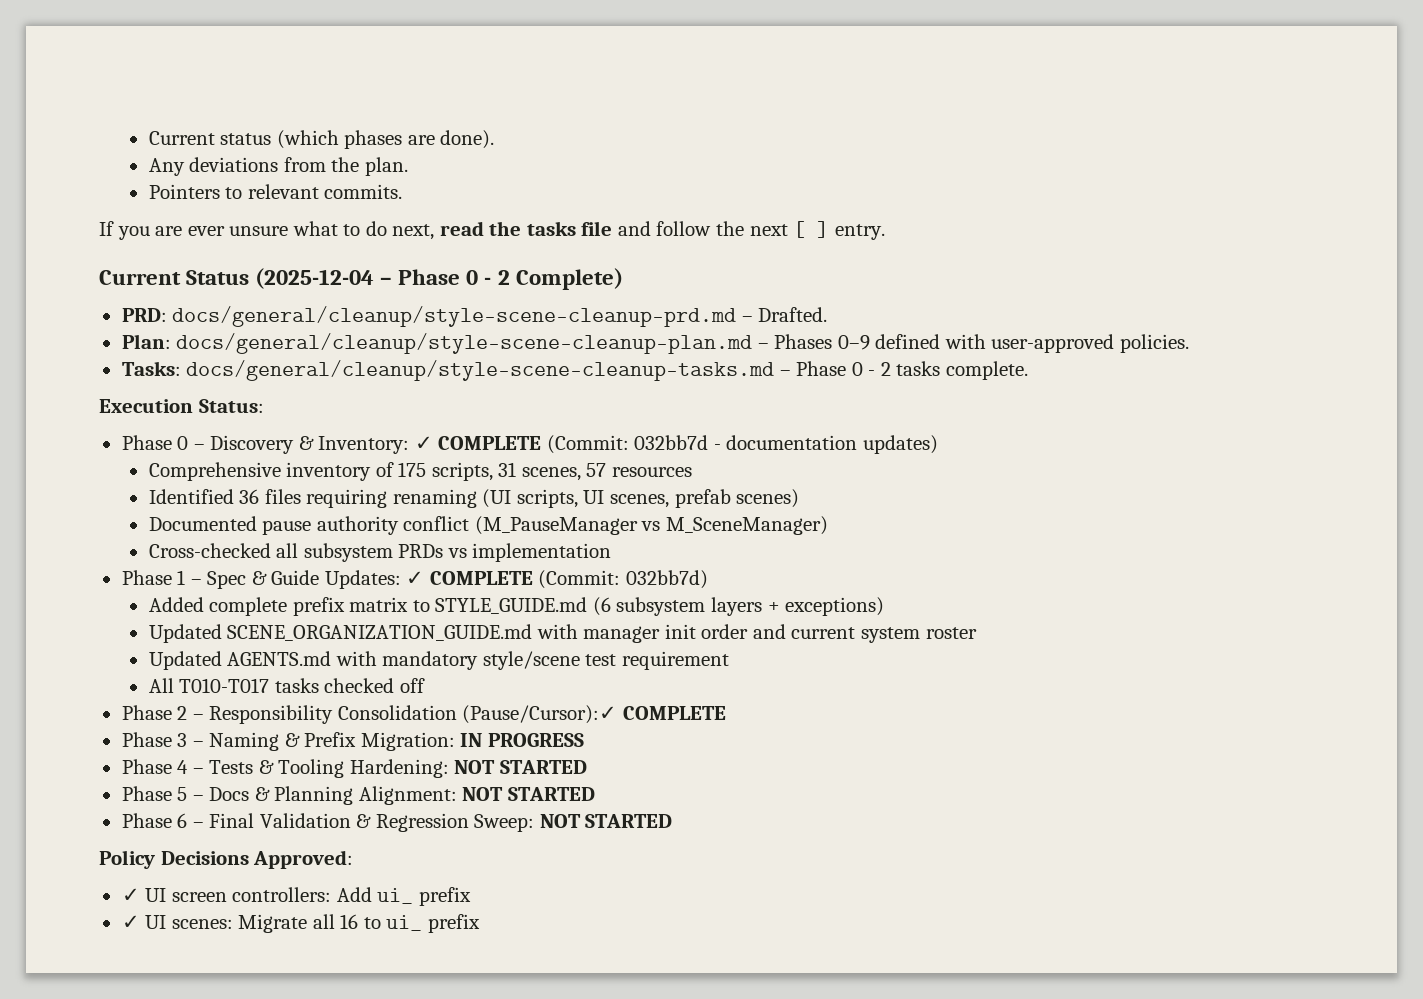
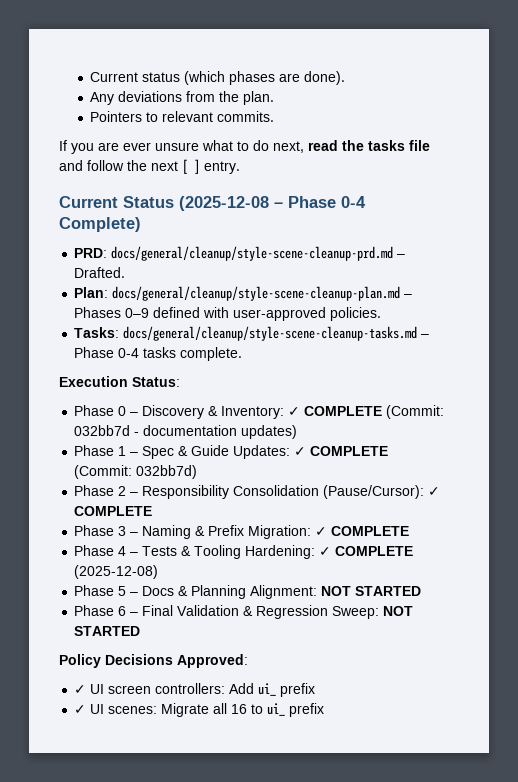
[255,268,510,289] (2025-12-04 – Phase 0 - 2 -> [179,196,366,211] (2025-12-08 – Phase 0-4
[851,362,891,376] 0 - 2 -> [118,348,140,358] 0-4
[148,462,693,481] [148,489,800,508] [148,516,828,535] [148,543,612,562] // Comprehensive inventory of 175 scripts, 31 scenes, 57 resources // Identified 36 files requiring renaming (UI scripts, UI scenes, prefab scenes) // Documented pause authority conflict (M_PauseManager vs M_SceneManager) // Cross-checked all subsystem PRDs vs implementation -> (298, 432) none
[148,597,885,616] [148,624,977,643] [148,651,729,670] [148,678,425,693] // Added complete prefix matrix to STYLE_GUIDE.md (6 subsystem layers + exceptions) // Updated SCENE_ORGANIZATION_GUIDE.md with manager init order and current system roster // Updated AGENTS.md with mandatory style/scene test requirement // All T010-T017 tasks checked off -> (198, 472) none
[462,705,618,724] (Pause/Cursor):✓ -> [323,485,441,499] (Pause/Cursor): ✓
[460,733,584,747] IN PROGRESS -> [315,526,410,536] ✓ COMPLETE
[454,760,587,774] NOT STARTED -> [319,546,414,556] [74,565,159,579] ✓ COMPLETE (2025-12-08)

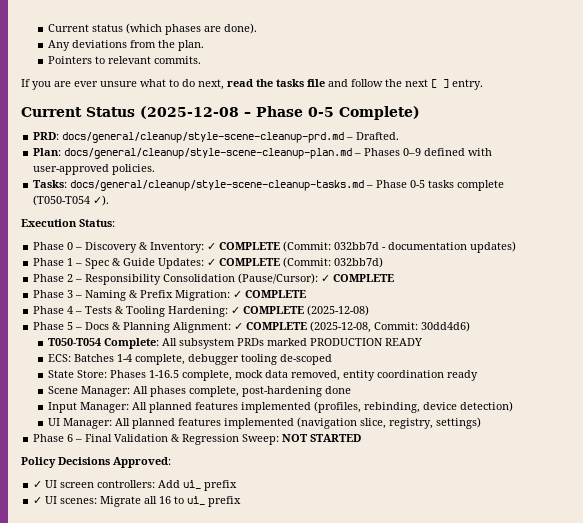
[341,196,366,208] 0-4 -> [308,107,334,117] 0-5
[118,347,243,361] 0-4 tasks complete. -> [410,180,505,191] [33,195,110,206] 0-5 tasks complete (T050-T054 ✓).
[321,586,422,596] NOT STARTED -> [234,321,471,333] [48,338,423,349] [48,354,333,365] [48,370,479,381] [48,386,352,397] [48,401,514,413] [48,417,482,429] ✓ COMPLETE (2025-12-08, Commit: 30dd4d6) // T050-T054 Complete: All subsystem PRDs marked PRODUCTION READY // ECS: Batches 1-4 complete, debugger tooling de-scoped // State Store: Phases 1-16.5 complete, mock data removed, entity coordination ready // Scene Manager: All phases complete, post-hardening done // Input Manager: All planned features implemented (profiles, rebinding, device detection) // UI Manager: All planned features implemented (navigation slice, registry, settings)

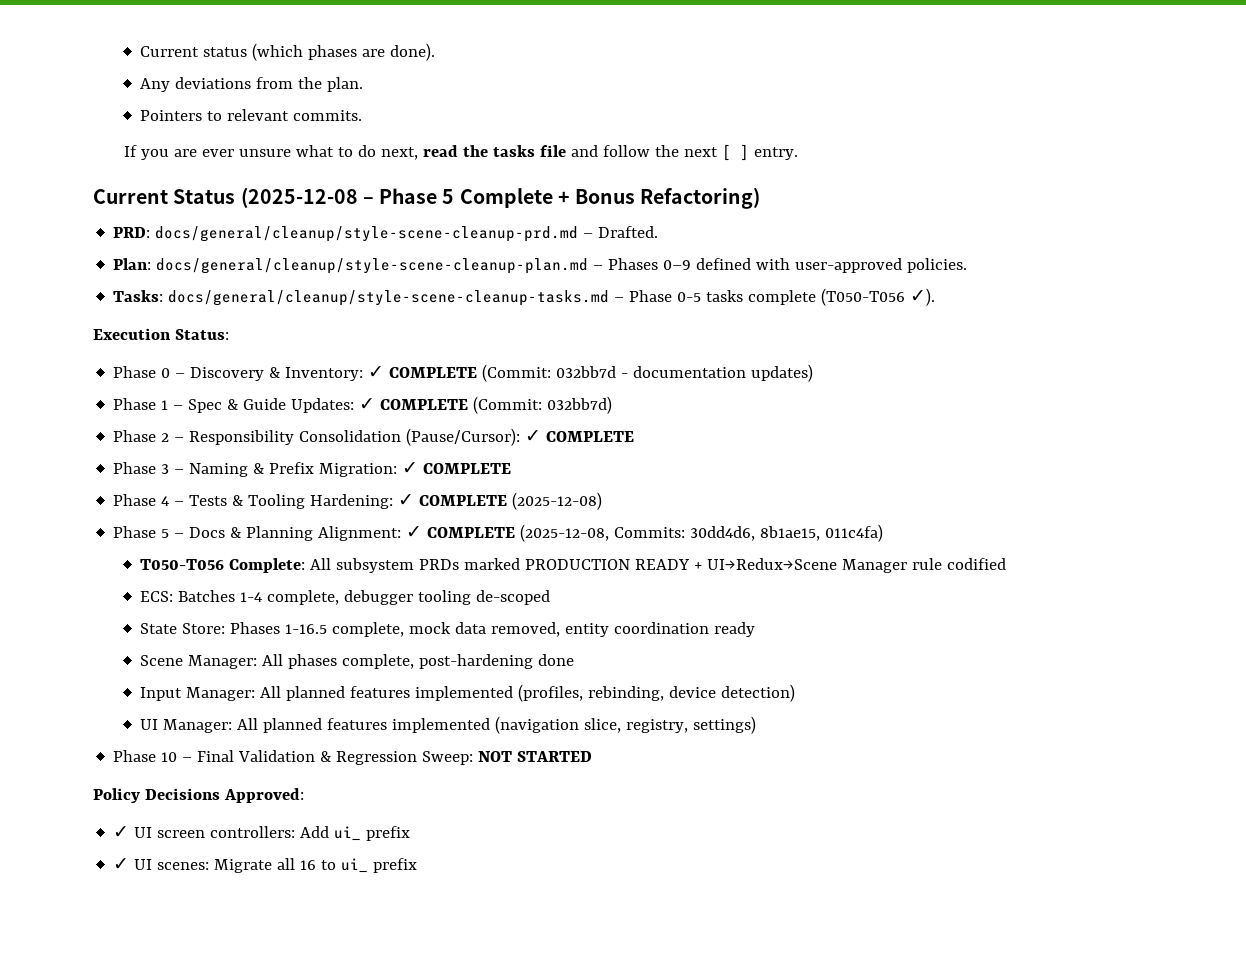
[308,106,420,120] 0-5 Complete) -> [442,187,761,209] 5 Complete + Bonus Refactoring)
[33,195,91,206] (T050-T054 -> [821,288,906,306] (T050-T056
[374,321,471,332] [48,338,102,346] Commit: 30dd4d6) // T050-T054 -> [614,524,884,542] [140,559,225,570] Commits: 30dd4d6, 8b1ae15, 011c4fa) // T050-T056
(423, 342) none -> [694,558,1007,573] + UI→Redux→Scene Manager rule codified
[67,434,74,442] 6 -> [161,752,178,762] 10

